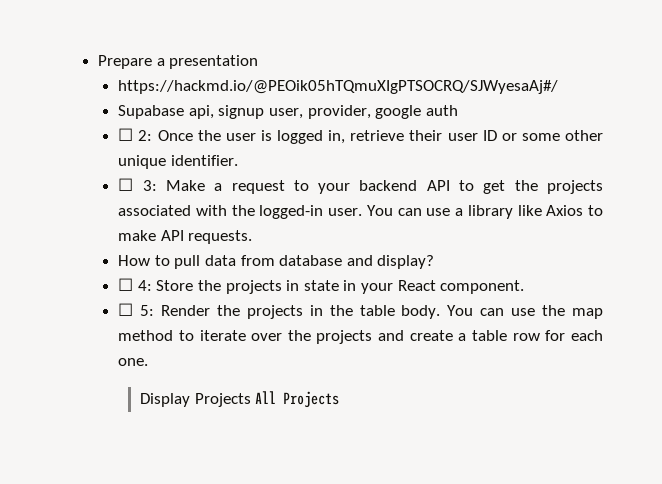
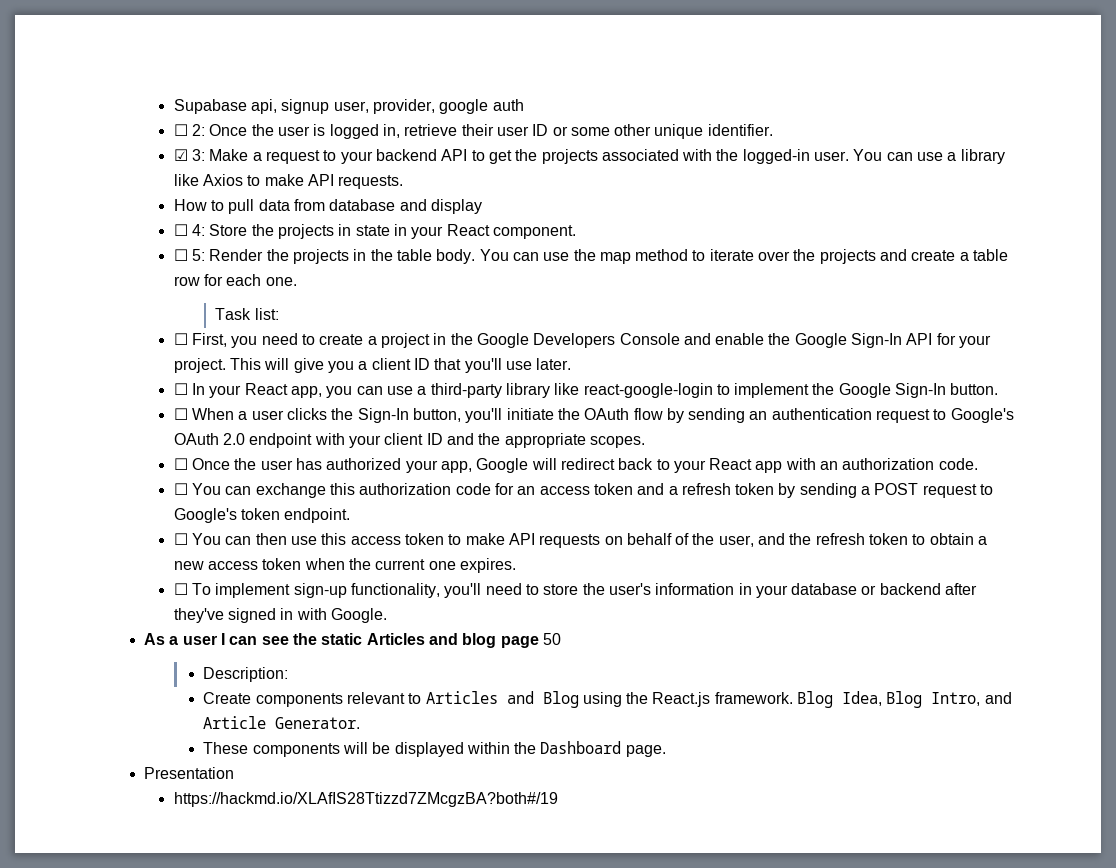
[97,55,259,69] [118,80,559,94] Prepare a presentation // https://hackmd.io/@PEOik05hTQmuXIgPTSOCRQ/SJWyesaAj#/ // -> (173, 106) none
[118,178,134,191] ☐ -> [173,149,188,161] ☑
[377,255,435,269] display? -> [430,199,482,214] display
[140,391,340,408] Display Projects All Projects -> [215,308,279,320] [173,333,992,348] [173,358,572,373] [173,383,999,398] [173,408,1014,423] [173,433,645,448] [173,458,978,473] [173,483,994,498] [173,508,351,523] [173,533,988,548] [173,558,516,573] [173,583,978,598] [173,608,387,623] [144,633,561,648] [203,667,289,682] [203,691,1012,708] [203,716,361,729] [203,741,666,757] [144,767,235,779] [173,792,558,807] Task list: // ☐ First, you need to create a project in the Google Developers Console and enable the Google Sign-In API for your project. This will give you a client ID that you'll use later. // ☐ In your React app, you can use a third-party library like react-google-login to implement the Google Sign-In button. // ☐ When a user clicks the Sign-In button, you'll initiate the OAuth flow by sending an authentication request to Google's OAuth 2.0 endpoint with your client ID and the appropriate scopes. // ☐ Once the user has authorized your app, Google will redirect back to your React app with an authorization code. // ☐ You can exchange this authorization code for an access token and a refresh token by sending a POST request to Google's token endpoint. // ☐ You can then use this access token to make API requests on behalf of the user, and the refresh token to obtain a new access token when the current one expires. // ☐ To implement sign-up functionality, you'll need to store the user's information in your database or backend after they've signed in with Google. // As a user I can see the static Articles and blog page 50 // Description: // Create components relevant to Articles and Blog using the React.js framework. Blog Idea, Blog Intro, and Article Generator. // These components will be displayed within the Dashboard page. // Presentation // https://hackmd.io/XLAfIS28Ttizzd7ZMcgzBA?both#/19

